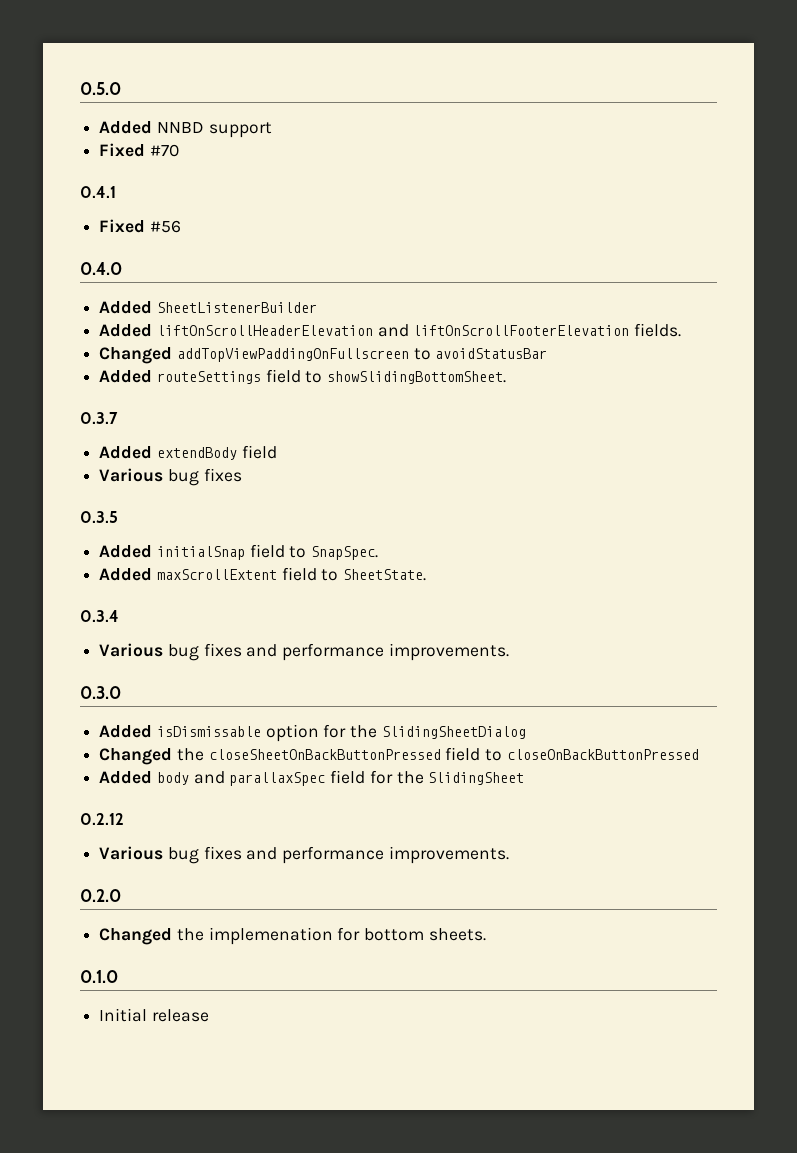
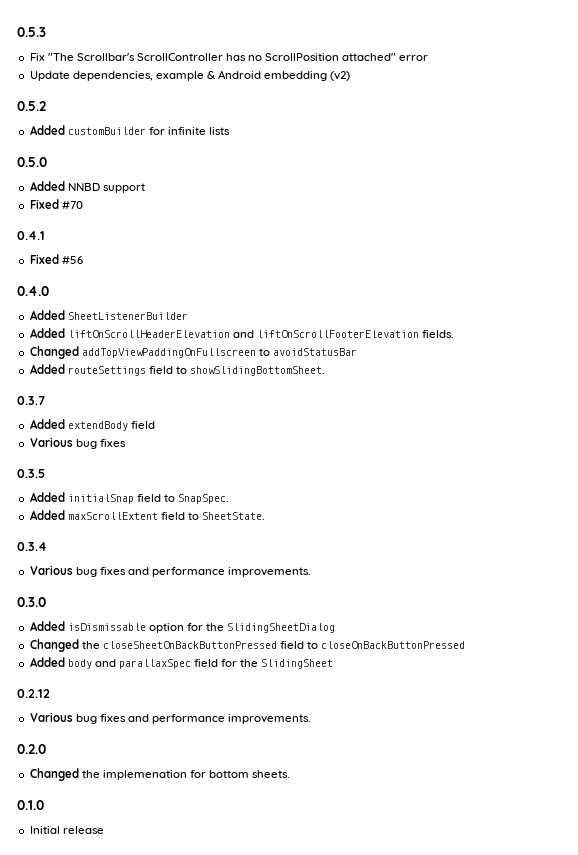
(80, 88) none -> [17,27,46,37] [29,53,429,61] [29,70,351,81] [17,101,46,111] [29,125,231,135] 0.5.3 // Fix "The Scrollbar's ScrollController has no ScrollPosition attached" error // Update dependencies, example & Android embedding (v2) // 0.5.2 // Added customBuilder for infinite lists //

